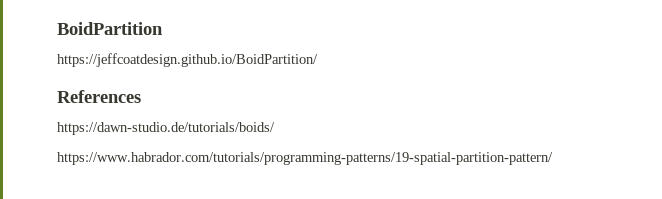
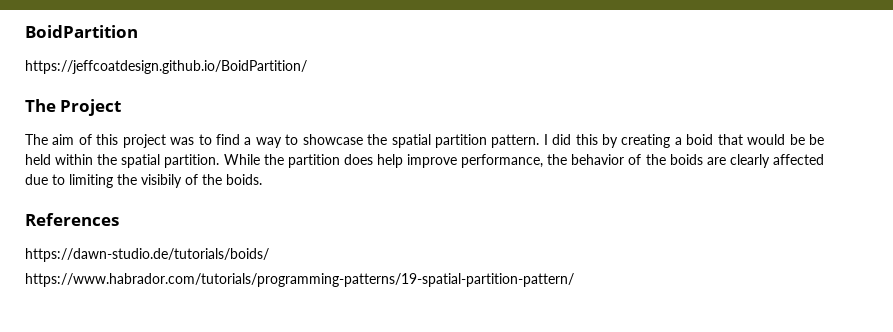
(318, 60) none -> [25,99,122,116] [25,134,824,148] [25,154,824,168] [25,174,262,188] // The Project // The aim of this project was to find a way to showcase the spatial partition pattern. I did this by creating a boid that would be be held within the spatial partition. While the partition does help improve performance, the behavior of the boids are clearly affected due to limiting the visibily of the boids.

